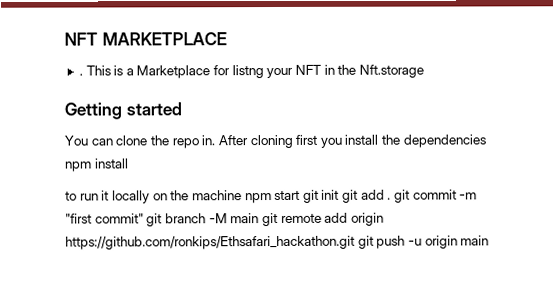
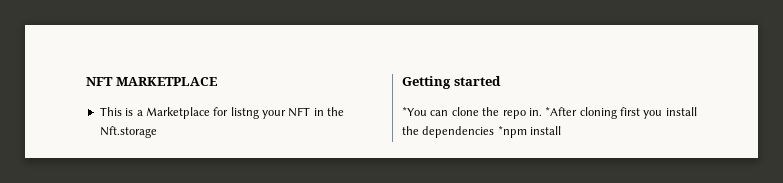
[78,73,83,76] . -> (218, 81) none
[64,135,88,146] You -> [402,107,427,116] *You
[217,135,248,146] After -> [545,107,578,116] *After
[65,158,129,172] [65,189,478,204] [65,212,384,227] [65,235,490,250] npm install // to run it locally on the machine npm start git init git add . git commit -m "first commit" git branch -M main git remote add origin https://github.com/ronkips/Ethsafari_hackathon.git git push -u origin main -> [497,126,562,138] *npm install

